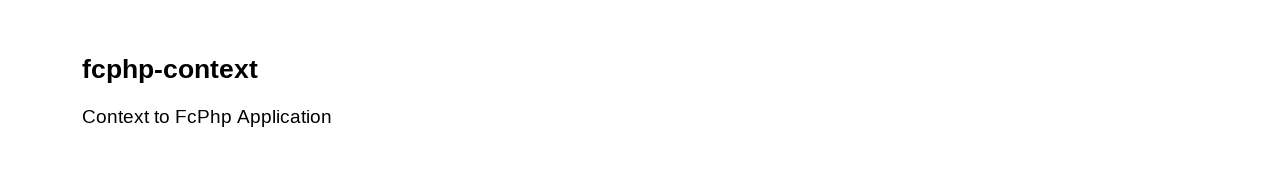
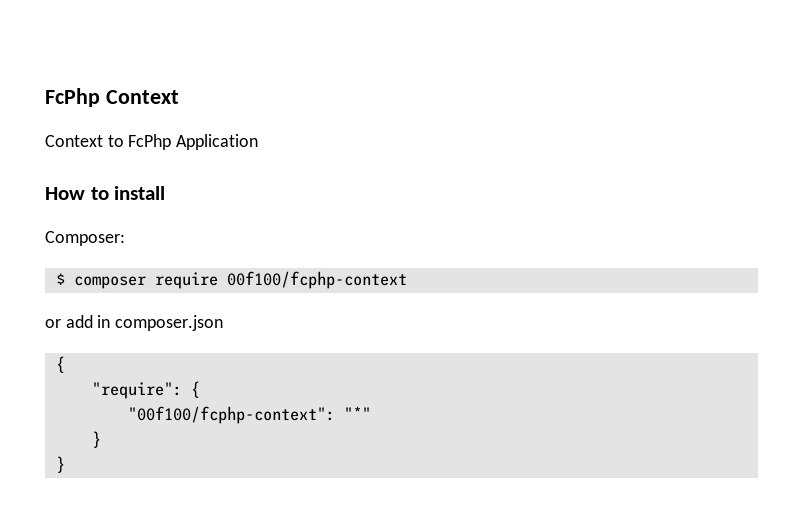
[82,59,258,83] fcphp-context -> [45,88,179,107] FcPhp Context
(333, 118) none -> [45,186,166,200] [45,231,125,246] [55,271,407,289] [45,315,224,331] [55,356,65,373] [91,381,200,399] [127,406,371,424] [91,431,101,448] [55,456,65,473] // How to install // Composer: // $ composer require 00f100/fcphp-context // or add in composer.json // { // "require": { // "00f100/fcphp-context": "*" // } // }

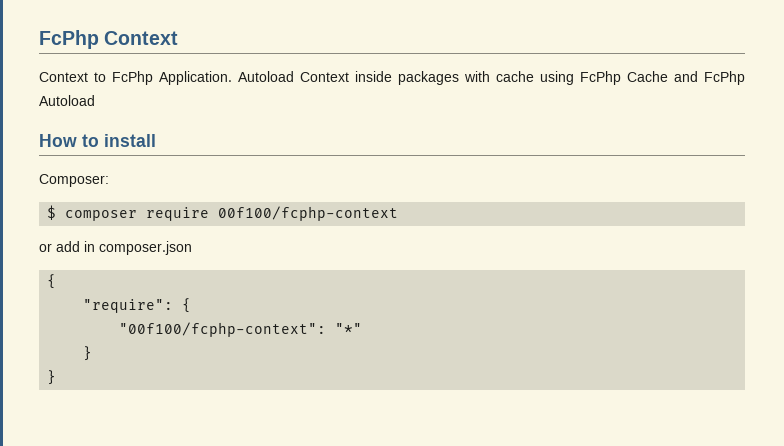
[176,134,259,150] Application -> [159,71,745,85] [39,95,95,106] Application. Autoload Context inside packages with cache using FcPhp Cache and FcPhp Autoload

